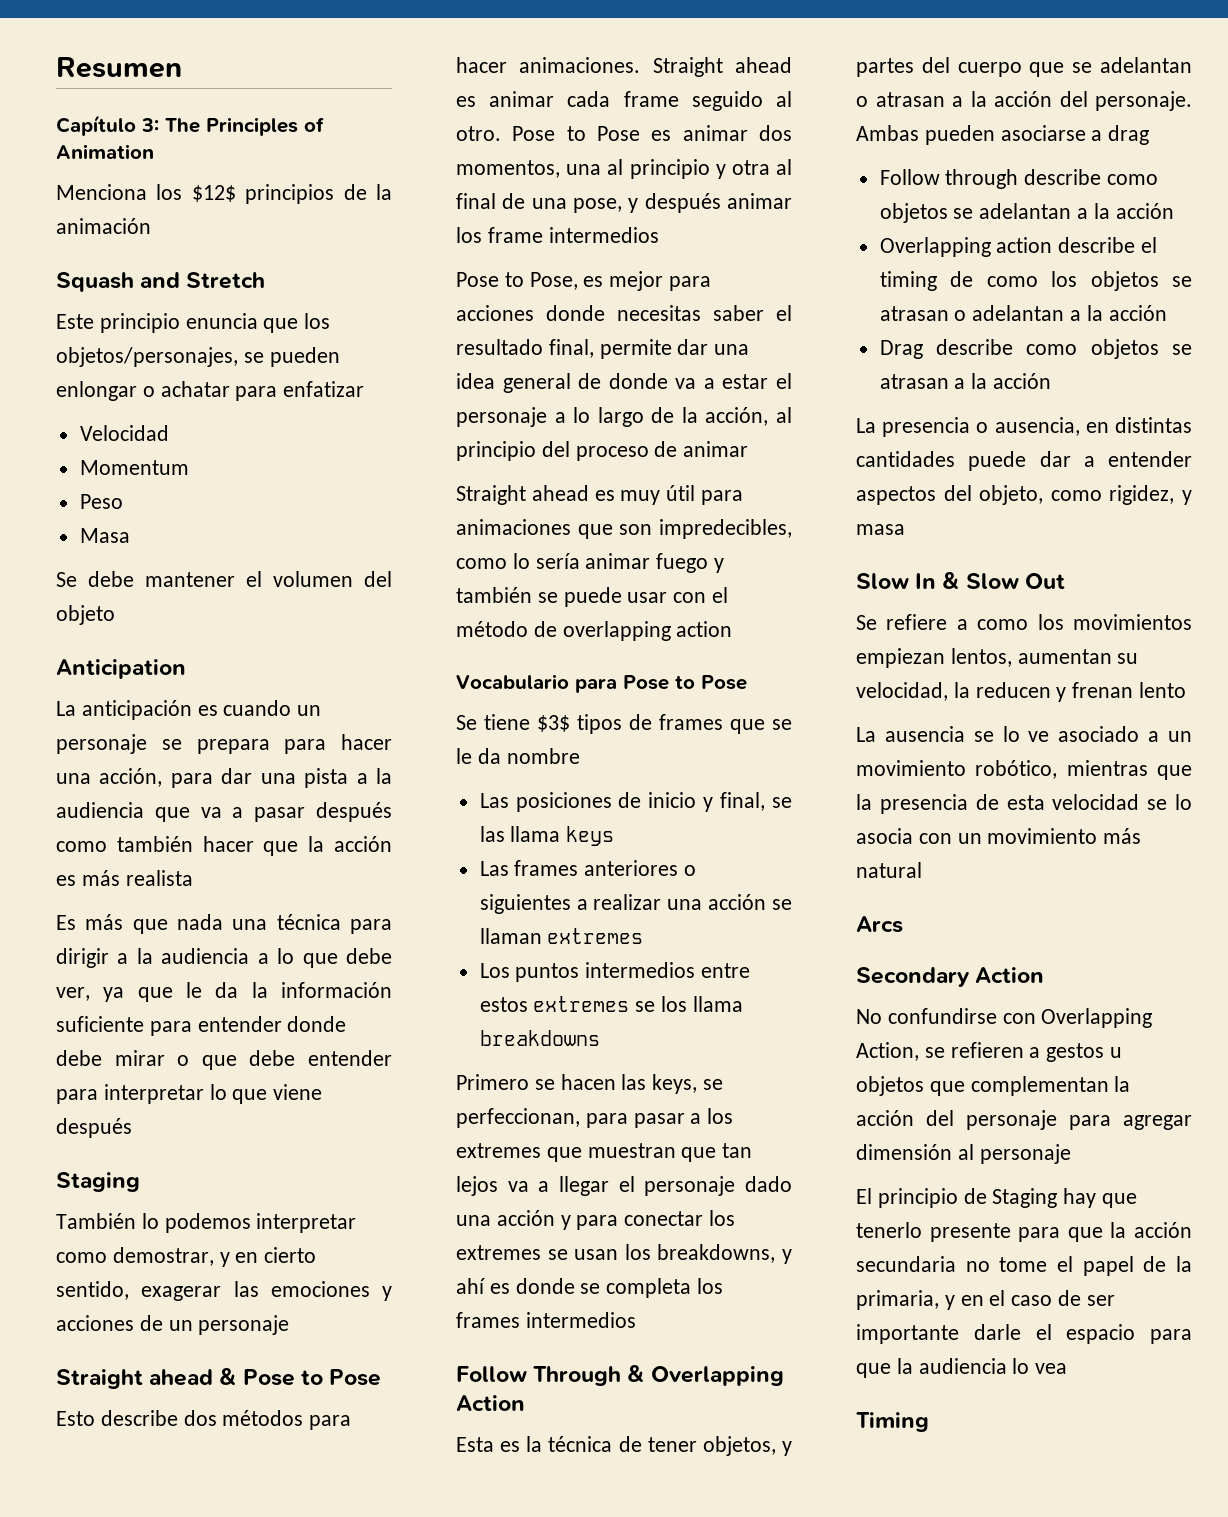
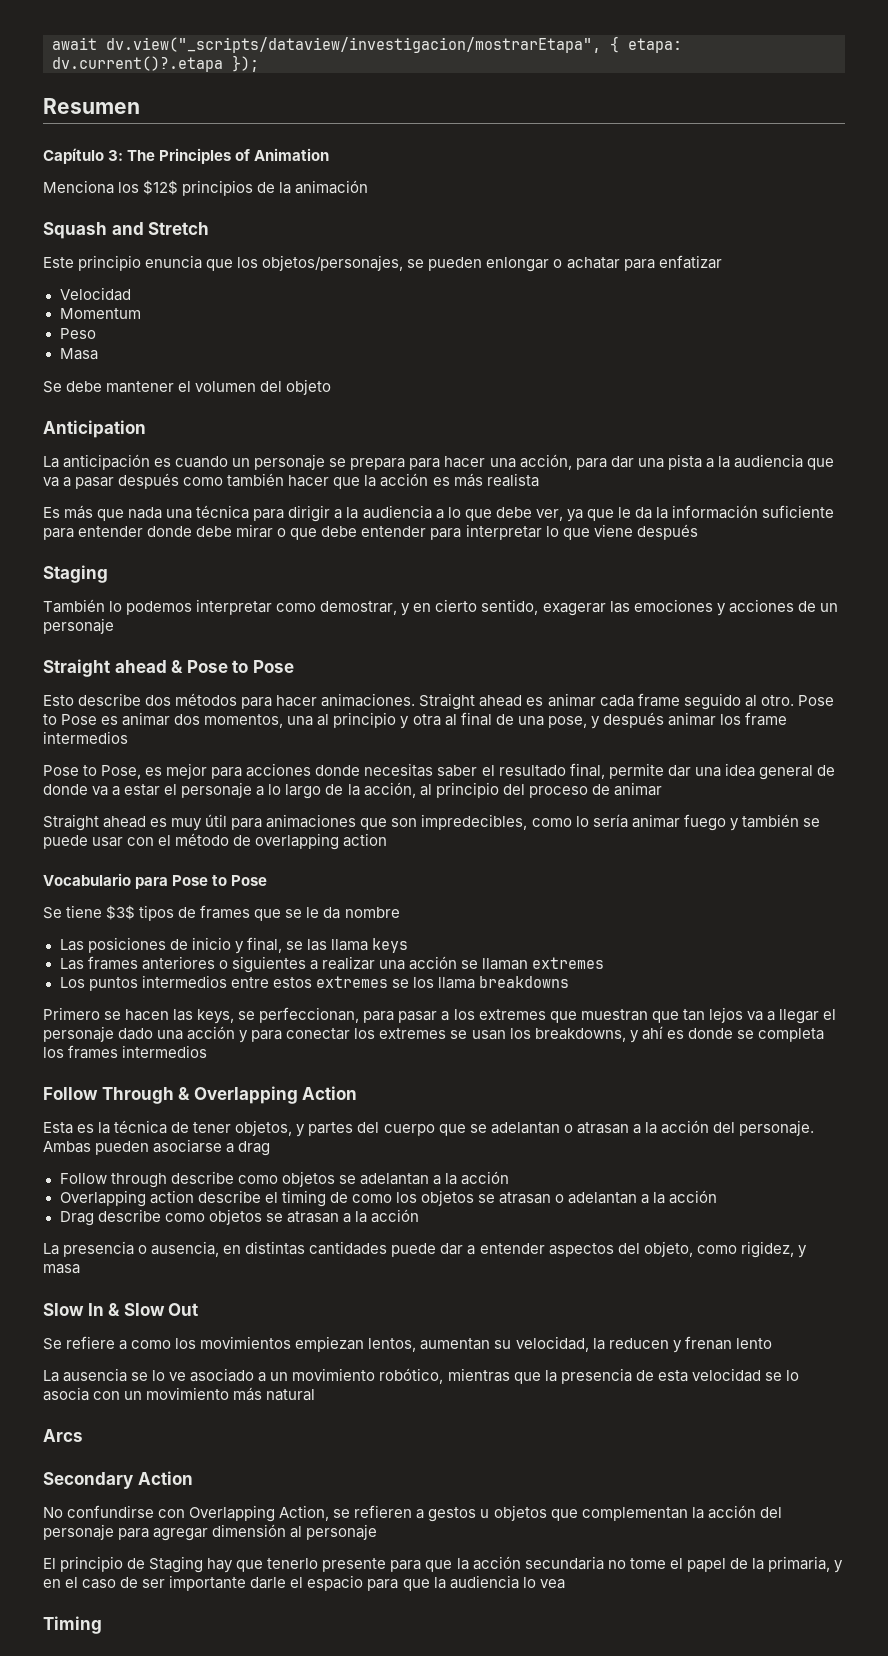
(56, 67) none -> [52,36,682,53] [52,55,259,72] await dv.view("_scripts/dataview/investigacion/mostrarEtapa", { etapa: dv.current()?.etapa }); //

